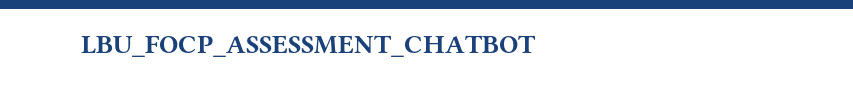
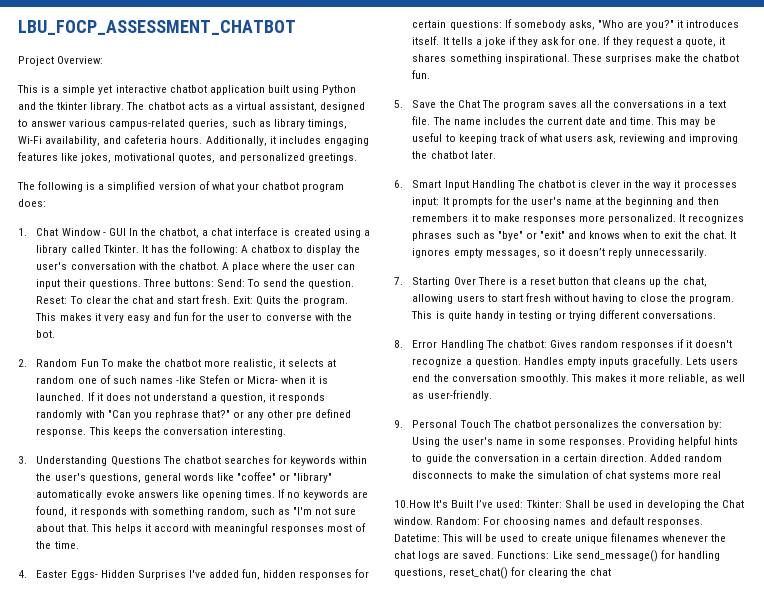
(536, 46) none -> [18,56,104,66] [17,85,357,95] [18,102,366,112] [18,119,347,129] [18,135,369,146] [18,152,357,163] [17,181,345,192] [18,199,46,207] [18,227,370,238] [36,244,360,255] [36,262,356,272] [36,279,355,289] [36,295,348,306] [35,312,352,323] [36,330,56,338] [18,359,337,369] [36,375,328,384] [36,392,326,403] [36,409,352,420] [36,427,286,437] [18,455,368,466] [36,472,333,483] [36,489,369,500] [36,506,357,517] [36,523,367,534] [36,541,79,549] [18,569,370,580] [412,19,740,30] [412,36,725,47] [412,54,740,64] [412,70,431,79] [394,100,726,110] [412,116,716,127] [412,133,739,144] [412,151,496,159] [394,180,737,190] [412,196,719,207] [412,214,745,224] [412,231,736,241] [412,248,708,258] [394,277,707,287] [412,293,735,304] [411,310,717,321] [394,339,733,350] [412,356,739,367] [412,374,746,384] [412,390,492,401] [394,420,723,430] [412,436,739,447] [412,454,723,464] [412,470,722,481] [394,500,745,510] [394,516,703,527] [394,533,727,544] [394,550,720,562] [394,567,611,579] // Project Overview: // This is a simple yet interactive chatbot application built using Python and the tkinter library. The chatbot acts as a virtual assistant, designed to answer various campus-related queries, such as library timings, Wi-Fi availability, and cafeteria hours. Additionally, it includes engaging features like jokes, motivational quotes, and personalized greetings. // The following is a simplified version of what your chatbot program does: // 1. Chat Window - GUI In the chatbot, a chat interface is created using a library called Tkinter. It has the following: A chatbox to display the user's conversation with the chatbot. A place where the user can input their questions. Three buttons: Send: To send the question. Reset: To clear the chat and start fresh. Exit: Quits the program. This makes it very easy and fun for the user to converse with the bot. // 2. Random Fun To make the chatbot more realistic, it selects at random one of such names -like Stefen or Micra- when it is launched. If it does not understand a question, it responds randomly with "Can you rephrase that?" or any other pre defined response. This keeps the conversation interesting. // 3. Understanding Questions The chatbot searches for keywords within the user's questions, general words like "coffee" or "library" automatically evoke answers like opening times. If no keywords are found, it responds with something random, such as "I'm not sure about that. This helps it accord with meaningful responses most of the time. // 4. Easter Eggs- Hidden Surprises I've added fun, hidden responses for certain questions: If somebody asks, "Who are you?" it introduces itself. It tells a joke if they ask for one. If they request a quote, it shares something inspirational. These surprises make the chatbot fun. // 5. Save the Chat The program saves all the conversations in a text file. The name includes the current date and time. This may be useful to keeping track of what users ask, reviewing and improving the chatbot later. // 6. Smart Input Handling The chatbot is clever in the way it processes input: It prompts for the user's name at the beginning and then remembers it to make responses more personalized. It recognizes phrases such as "bye" or "exit" and knows when to exit the chat. It ignores empty messages, so it doesn’t reply unnecessarily. // 7. Starting Over There is a reset button that cleans up the chat, allowing users to start fresh without having to close the program. This is quite handy in testing or trying different conversations. // 8. Error Handling The chatbot: Gives random responses if it doesn't recognize a question. Handles empty inputs gracefully. Lets users end the conversation smoothly. This makes it more reliable, as well as user-friendly. // 9. Personal Touch The chatbot personalizes the conversation by: Using the user's name in some responses. Providing helpful hints to guide the conversation in a certain direction. Added random disconnects to make the simulation of chat systems more real // 10.How It's Built I’ve used: Tkinter: Shall be used in developing the Chat window. Random: For choosing names and default responses. Datetime: This will be used to create unique filenames whenever the chat logs are saved. Functions: Like send_message() for handling questions, reset_chat() for clearing the chat

